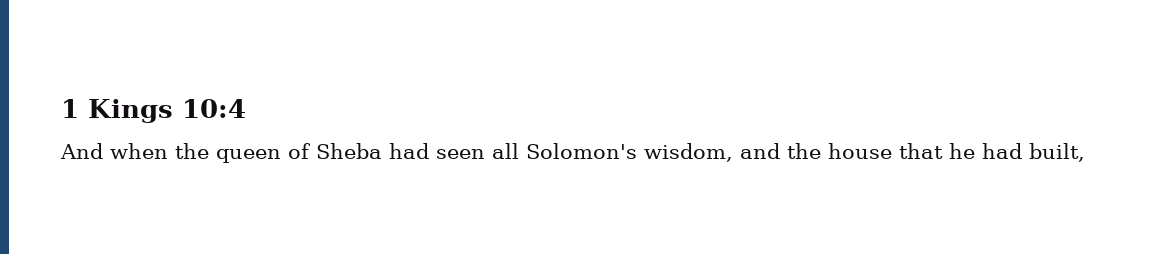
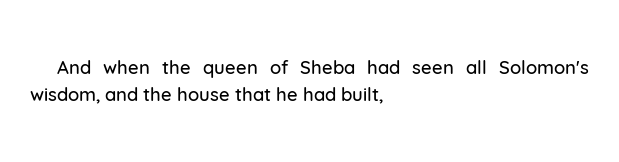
[61,99,246,123] 1 Kings 10:4 // -> (56, 67) none

